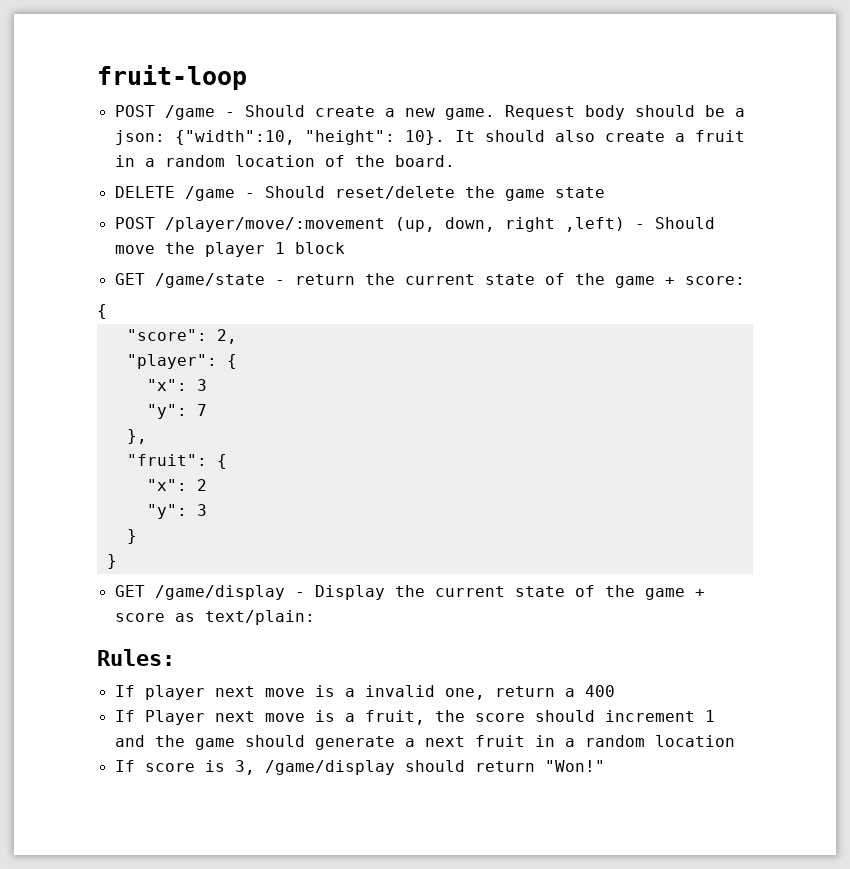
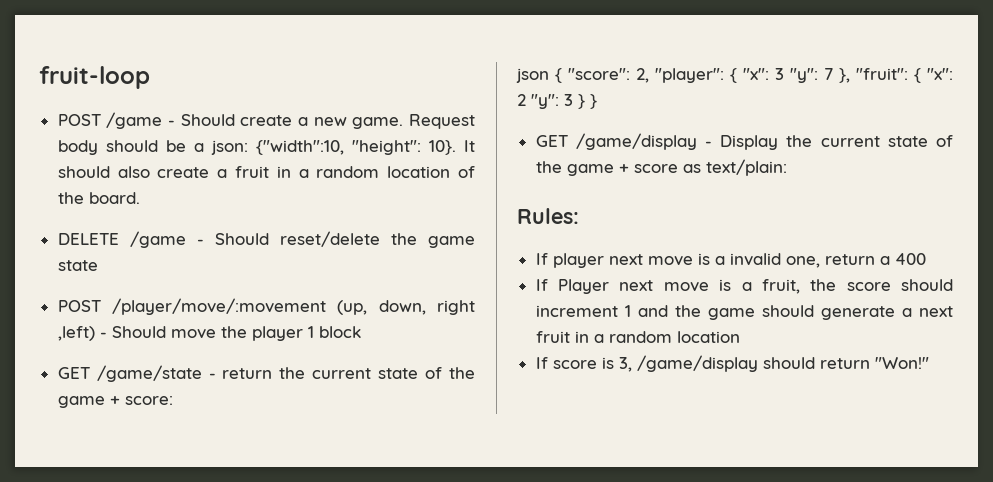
[97,304,107,319] { // -> [516,68,562,83] json {
(237, 336) // -> (649, 75) none
(237, 361) // -> (737, 75) none
(207, 385) // -> (784, 74) none
(207, 410) // -> (833, 74) none
(147, 436) // -> (850, 75) none
(227, 461) // -> (921, 75) none
(207, 485) // -> (526, 100) none
[126,529,137,544] // } // -> [578,94,585,109] }

